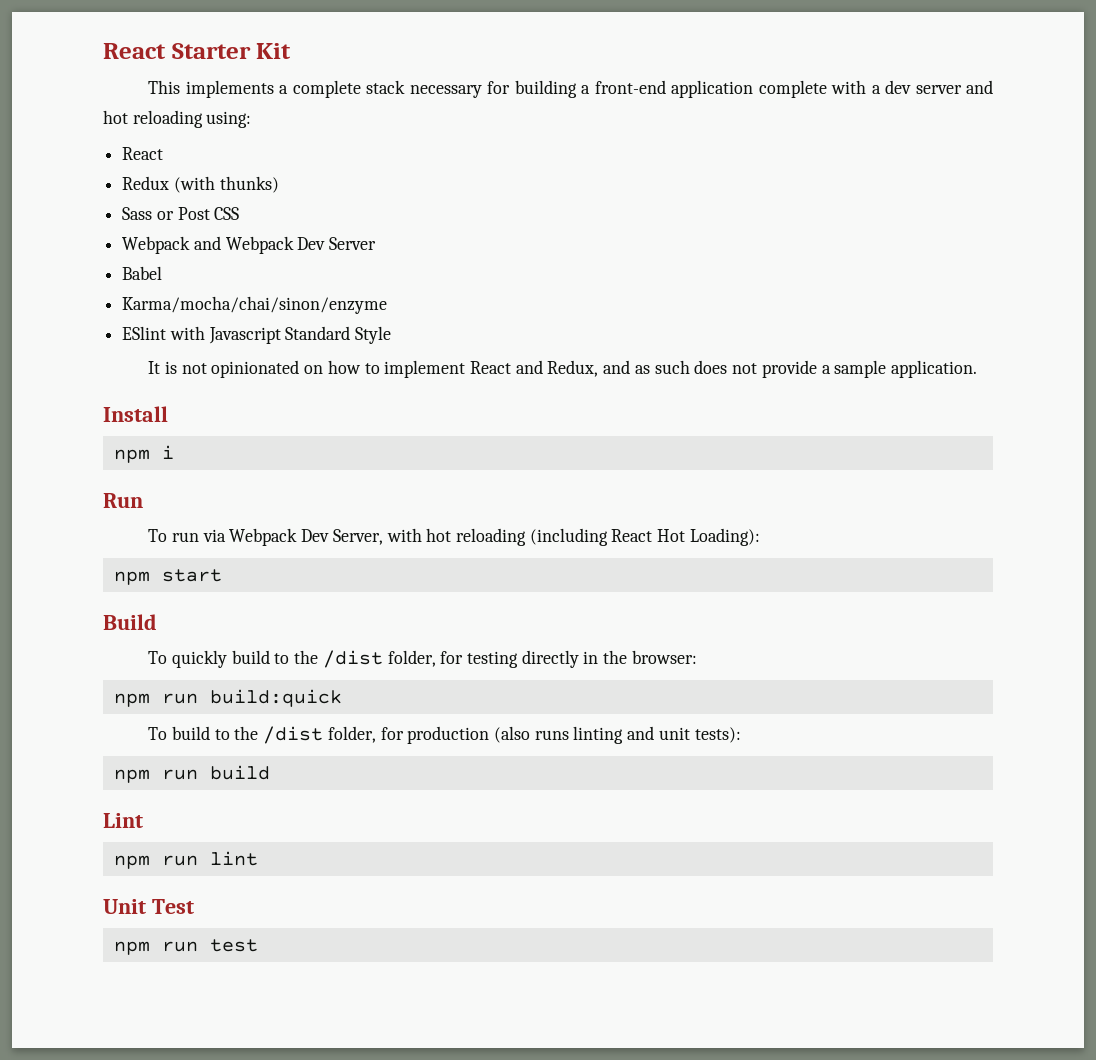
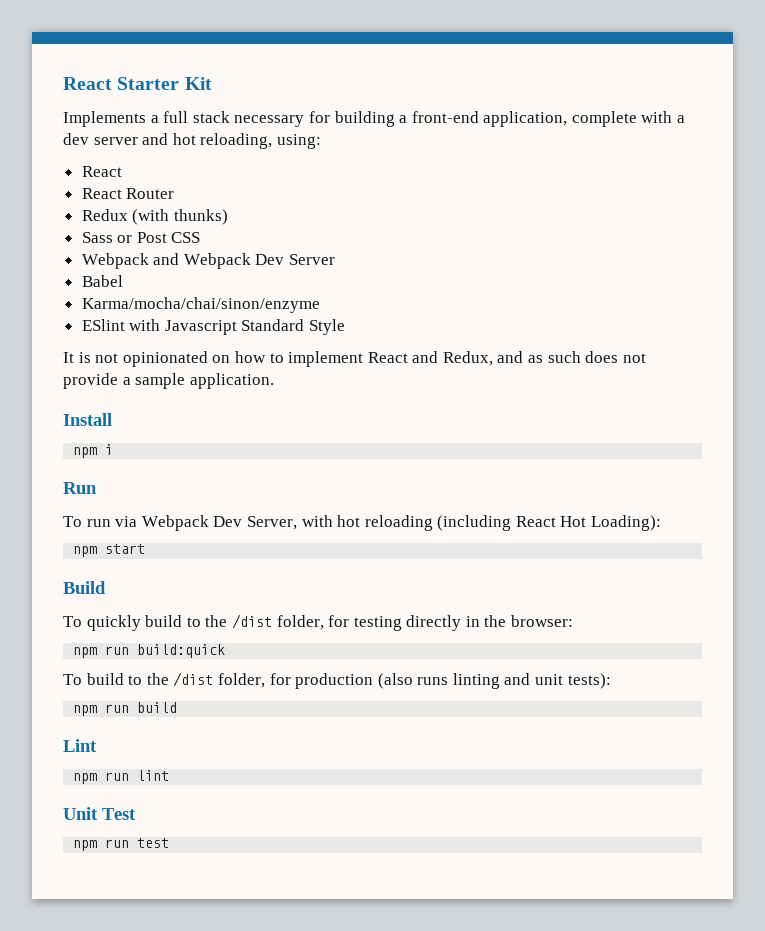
[148,80,361,98] This implements a complete -> [63,111,189,127] Implements a full
[671,80,754,98] application -> [483,111,568,127] application,
[132,110,203,128] reloading -> [200,133,273,149] reloading,
(164, 153) none -> [81,188,175,199] // React Router

